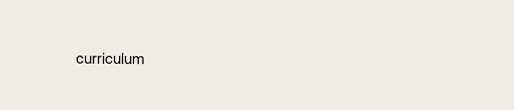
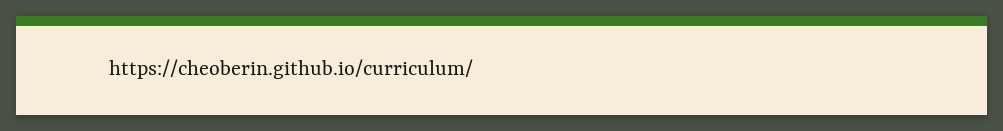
[75,52,146,65] curriculum -> [109,59,473,79] https://cheoberin.github.io/curriculum/

